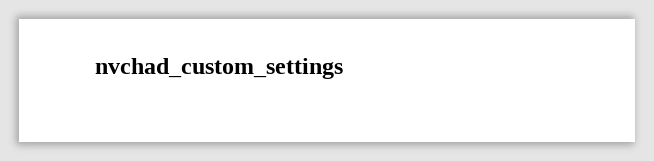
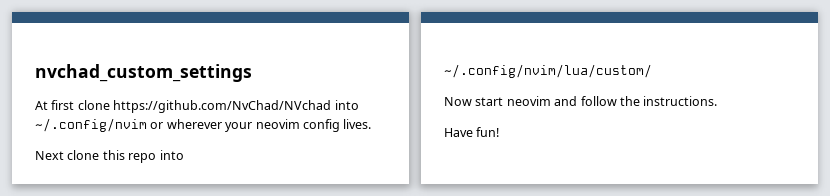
(343, 68) none -> [35,100,359,113] [35,118,372,132] [35,150,184,163] [444,64,652,78] [444,96,718,106] [444,127,500,137] // At first clone https://github.com/NvChad/NVchad into ~/.config/nvim or wherever your neovim config lives. // Next clone this repo into ~/.config/nvim/lua/custom/ // Now start neovim and follow the instructions. // Have fun!

